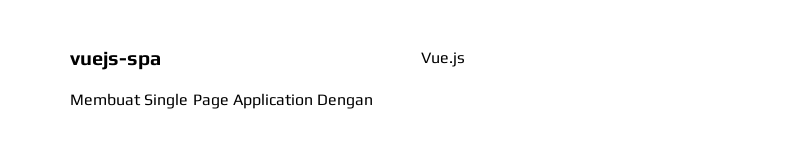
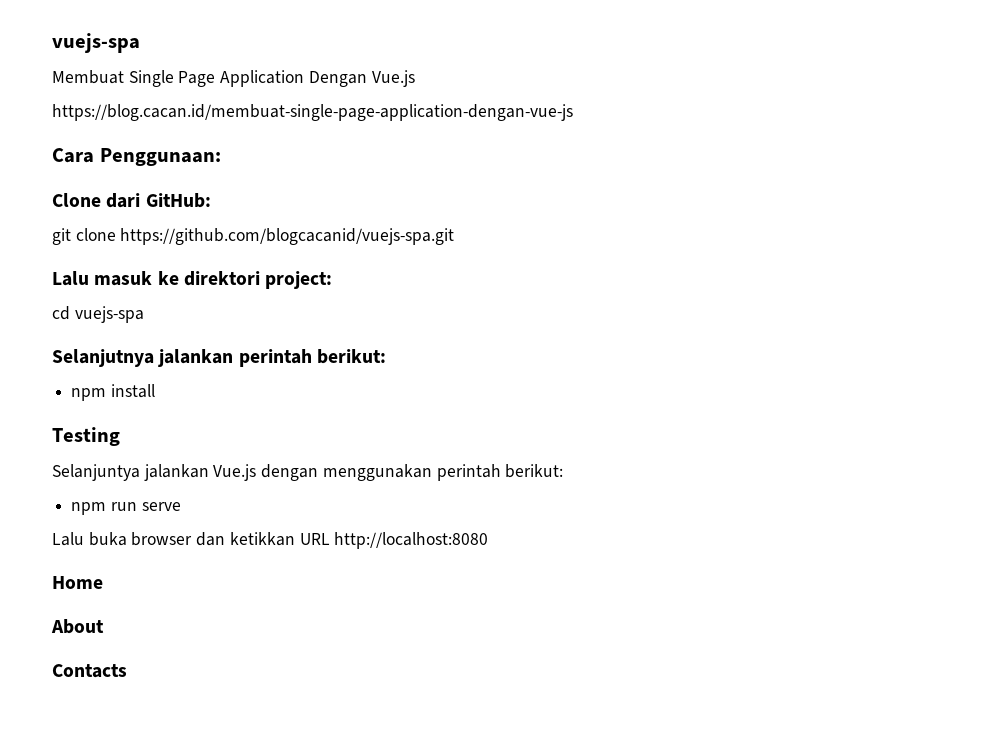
(465, 59) none -> [52,104,573,121] [52,148,221,166] [52,193,211,208] [52,228,455,245] [52,271,333,289] [52,306,144,323] [52,349,386,367] [71,384,155,401] [52,427,120,446] [52,464,564,481] [71,502,181,515] [52,532,489,549] [52,576,103,589] [51,619,104,634] [52,664,127,678] // https://blog.cacan.id/membuat-single-page-application-dengan-vue-js // Cara Penggunaan: // Clone dari GitHub: // git clone https://github.com/blogcacanid/vuejs-spa.git // Lalu masuk ke direktori project: // cd vuejs-spa // Selanjutnya jalankan perintah berikut: // npm install // Testing // Selanjuntya jalankan Vue.js dengan menggunakan perintah berikut: // npm run serve // Lalu buka browser dan ketikkan URL http://localhost:8080 // Home // About // Contacts

